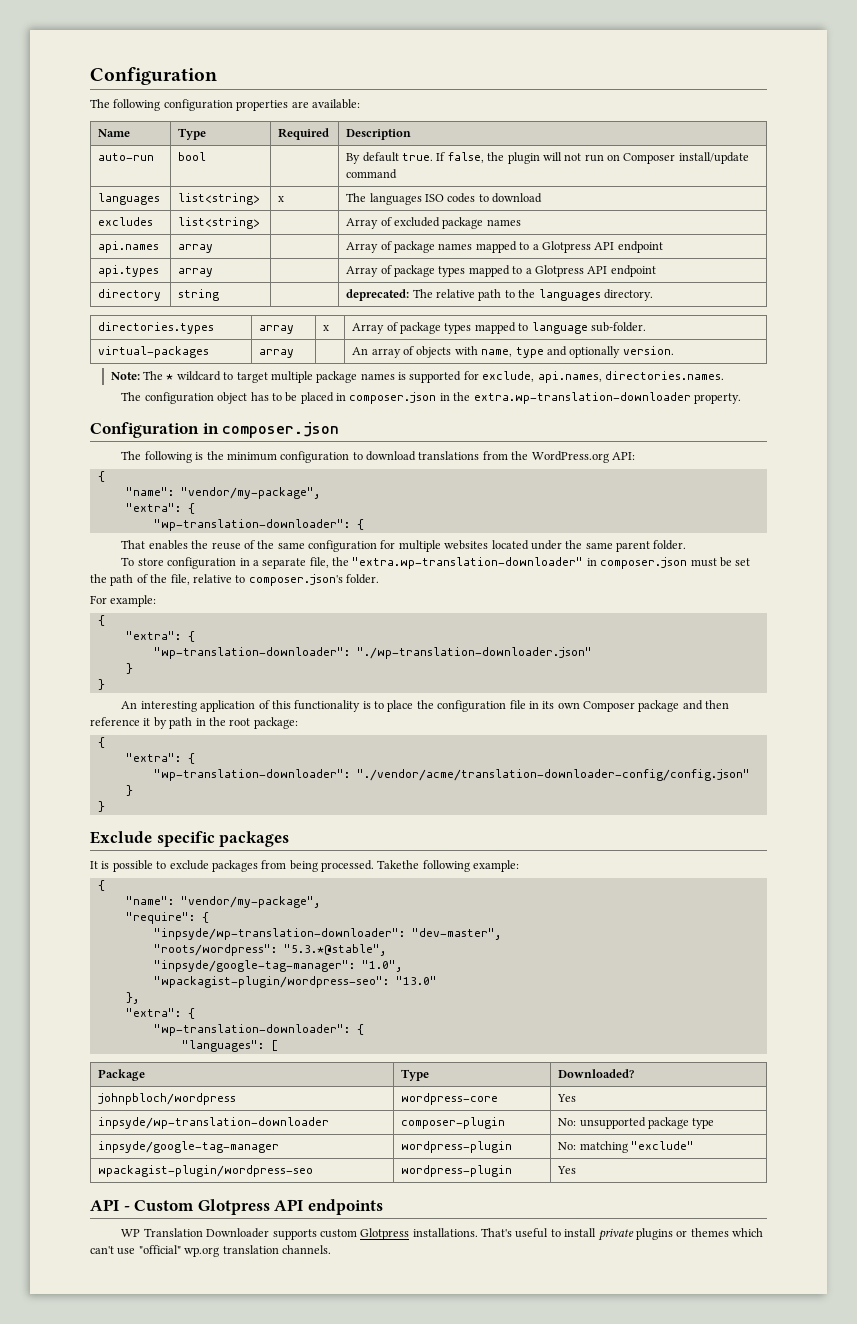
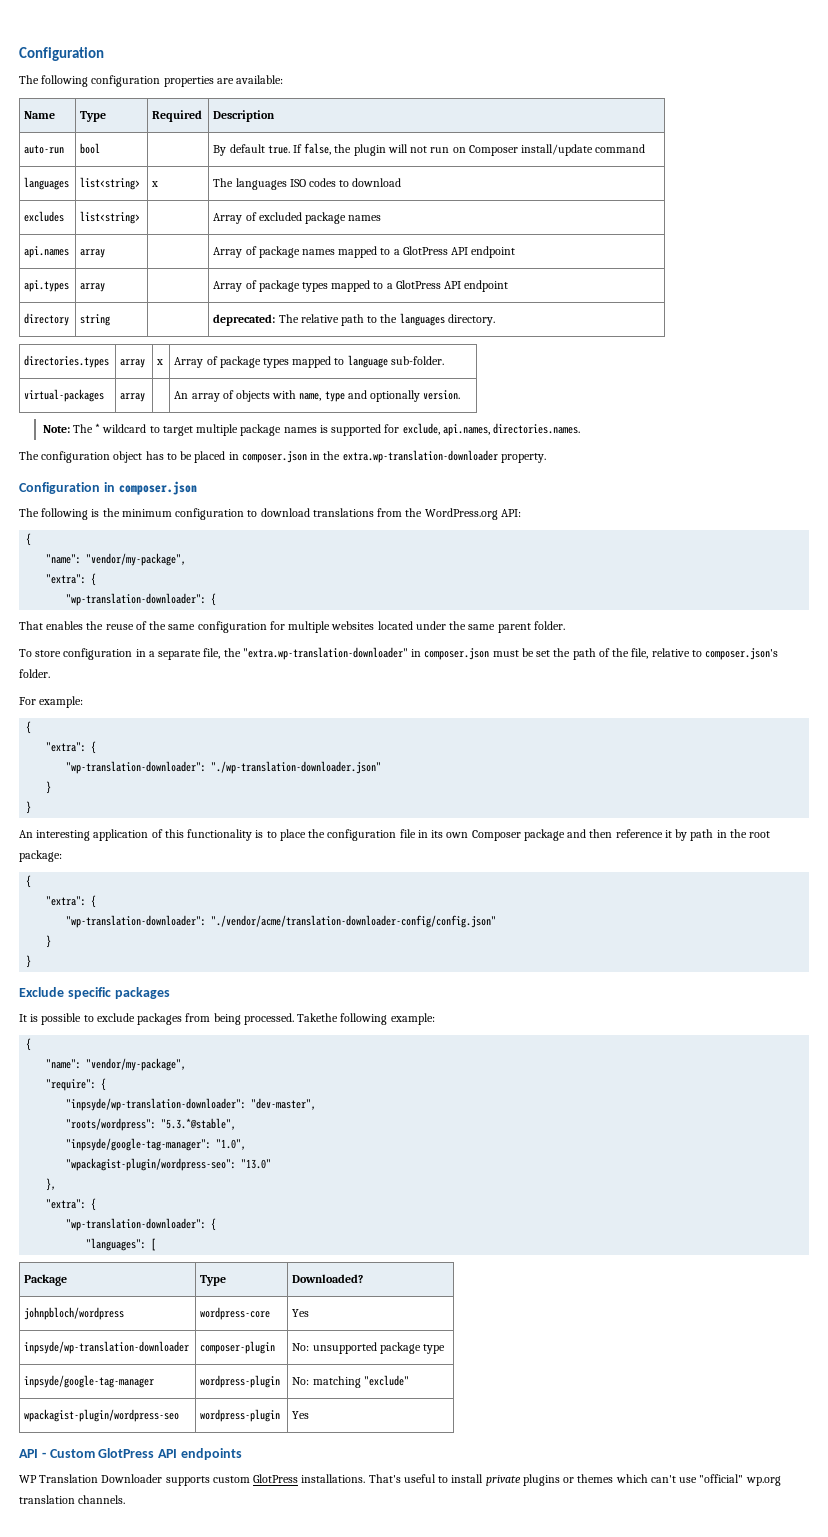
[541,241,591,253] Glotpress -> [402,246,448,255] GlotPress
[534,265,584,277] Glotpress -> [395,280,441,289] GlotPress
[197,1199,270,1215] Glotpress -> [98,1448,155,1458] GlotPress
[360,1228,410,1240] Glotpress -> [253,1474,299,1483] GlotPress

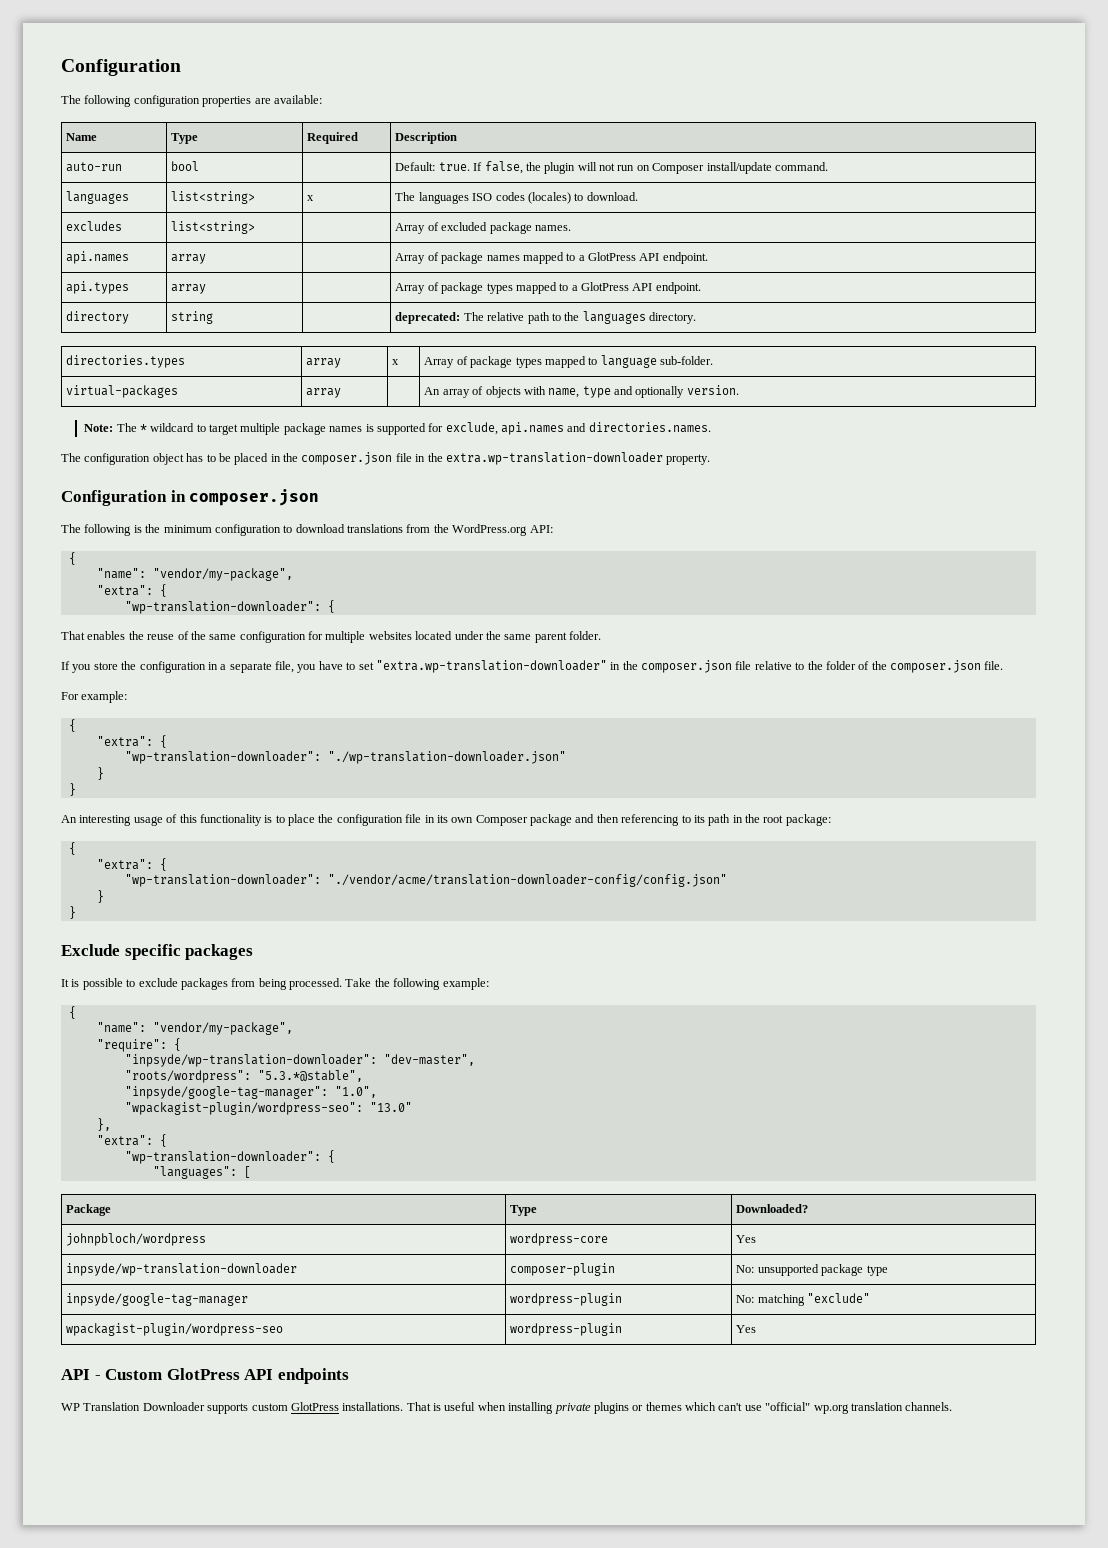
[213,144,265,156] By default -> [395,162,436,171] Default:
[595,144,646,153] command -> [774,162,828,171] command.
[339,178,402,187] to download -> [527,192,638,204] (locales) to download.
[348,215,382,221] names -> [534,225,571,231] names.
[471,246,516,258] endpoint -> [662,252,708,264] endpoint.
[464,280,509,292] endpoint -> [655,282,701,294] endpoint.
[442,424,490,436] api.names, -> [500,422,587,435] api.names and
[241,451,307,463] composer.json -> [283,452,412,465] the composer.json file
[19,649,62,657] To store -> [61,661,137,673] If you store the
[223,647,779,660] [19,669,50,678] the "extra.wp-translation-downloader" in composer.json must be set the path of the file, relative to composer.json's folder. -> [297,660,1004,673] you have to set "extra.wp-translation-downloader" in the composer.json file relative to the folder of the composer.json file.
[93,829,149,841] application -> [133,816,163,826] usage
[615,829,688,841] reference it by -> [621,814,705,826] referencing to its
[297,1013,339,1022] Takethe -> [345,978,390,987] Take the
[368,1474,484,1483] That's useful to install -> [406,1402,554,1414] That is useful when installing

